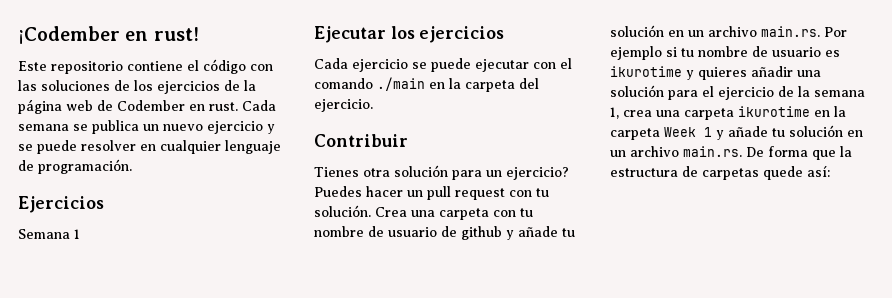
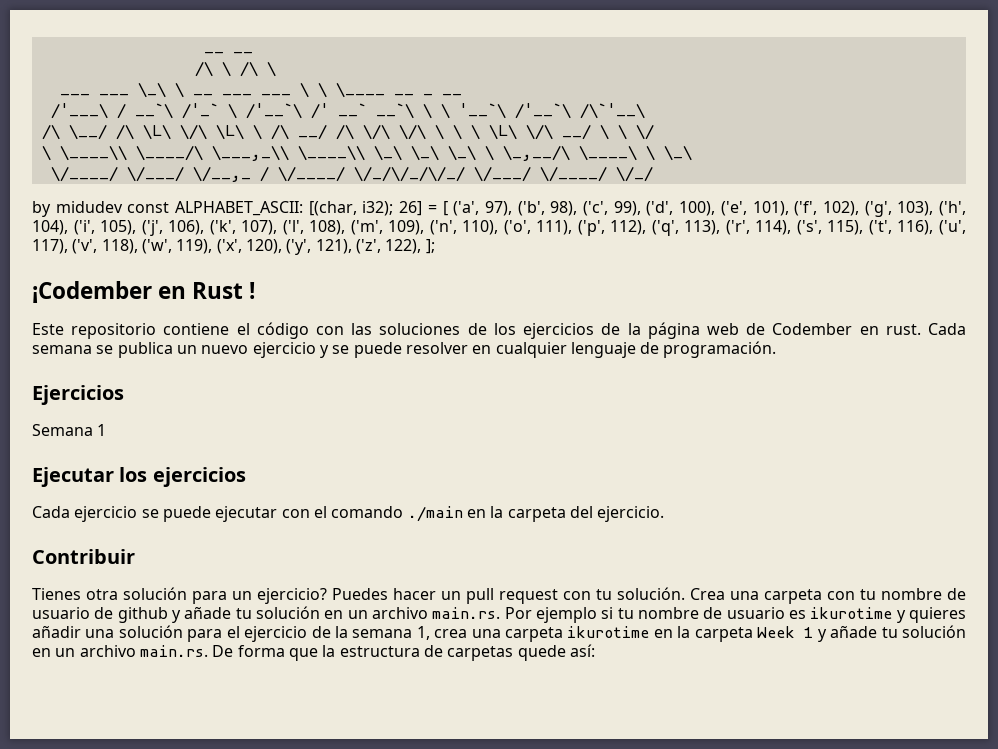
[18,26,199,44] ¡Codember en rust! -> [203,51,253,54] [194,61,276,77] [59,82,462,98] [50,103,645,119] [41,124,654,140] [41,145,692,161] [50,166,653,182] [32,201,966,217] [32,220,966,236] [32,239,435,255] [32,281,256,303] __ __ // /\ \ /\ \ // ___ ___ \_\ \ __ ___ ___ \ \ \____ __ _ __ // /'___\ / __`\ /'_` \ /'__`\ /' __` __`\ \ \ '__`\ /'__`\ /\`'__\ // /\ \__/ /\ \L\ \/\ \L\ \ /\ __/ /\ \/\ \/\ \ \ \ \L\ \/\ __/ \ \ \/ // \ \____\\ \____/\ \___,_\\ \____\\ \_\ \_\ \_\ \ \_,__/\ \____\ \ \_\ // \/____/ \/___/ \/__,_ / \/____/ \/_/\/_/\/_/ \/___/ \/____/ \/_/ // by midudev const ALPHABET_ASCII: [(char, i32); 26] = [ ('a', 97), ('b', 98), ('c', 99), ('d', 100), ('e', 101), ('f', 102), ('g', 103), ('h', 104), ('i', 105), ('j', 106), ('k', 107), ('l', 108), ('m', 109), ('n', 110), ('o', 111), ('p', 112), ('q', 113), ('r', 114), ('s', 115), ('t', 116), ('u', 117), ('v', 118), ('w', 119), ('x', 120), ('y', 121), ('z', 122), ]; // ¡Codember en Rust !

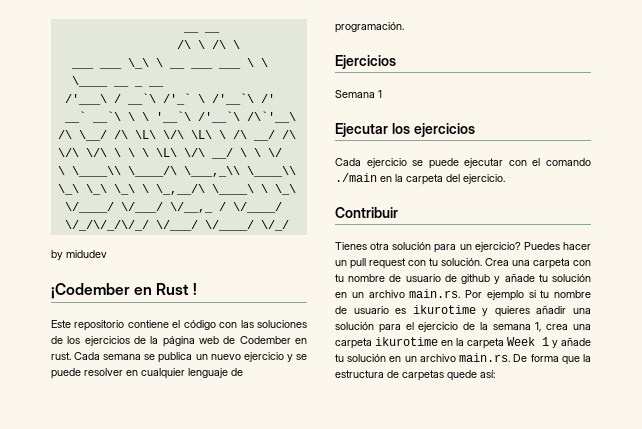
[127,201,966,217] [32,220,966,236] [32,239,435,255] const ALPHABET_ASCII: [(char, i32); 26] = [ ('a', 97), ('b', 98), ('c', 99), ('d', 100), ('e', 101), ('f', 102), ('g', 103), ('h', 104), ('i', 105), ('j', 106), ('k', 107), ('l', 108), ('m', 109), ('n', 110), ('o', 111), ('p', 112), ('q', 113), ('r', 114), ('s', 115), ('t', 116), ('u', 117), ('v', 118), ('w', 119), ('x', 120), ('y', 121), ('z', 122), ]; -> (107, 254) none

